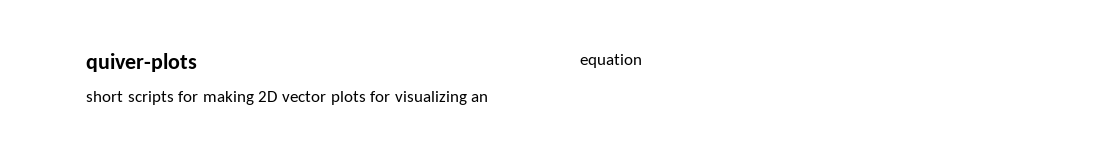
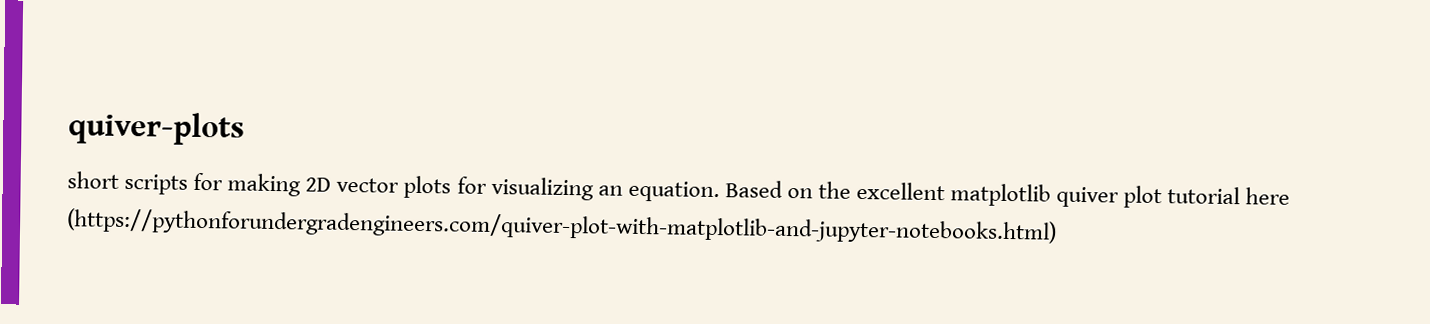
[580,54,642,68] equation -> [627,180,1291,209] [66,208,1057,245] equation. Based on the excellent matplotlib quiver plot tutorial here (https://pythonforundergradengineers.com/quiver-plot-with-matplotlib-and-jupyter-notebooks.html)

